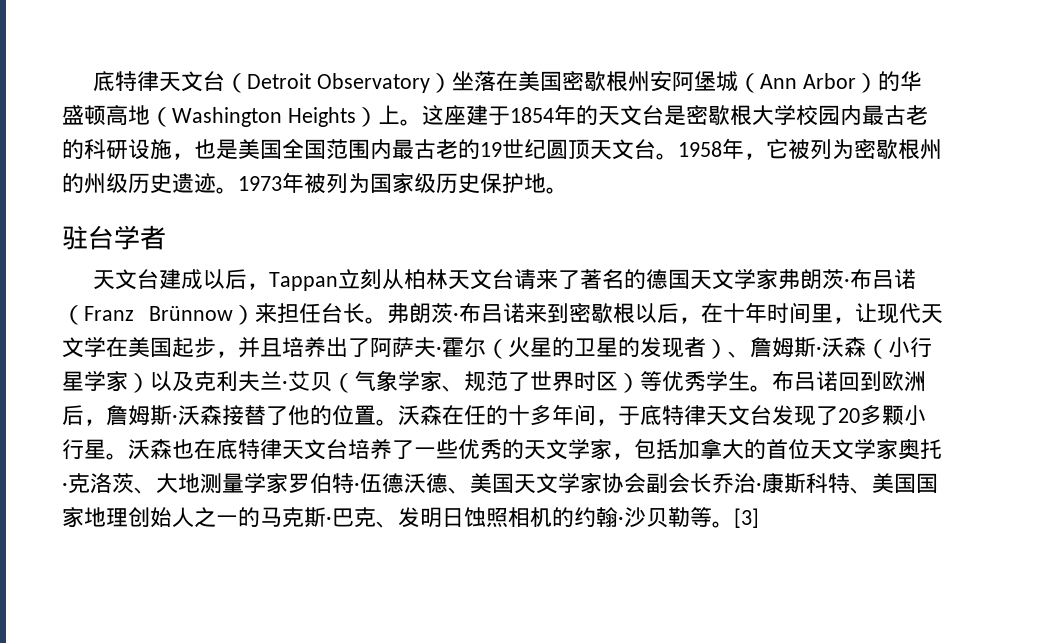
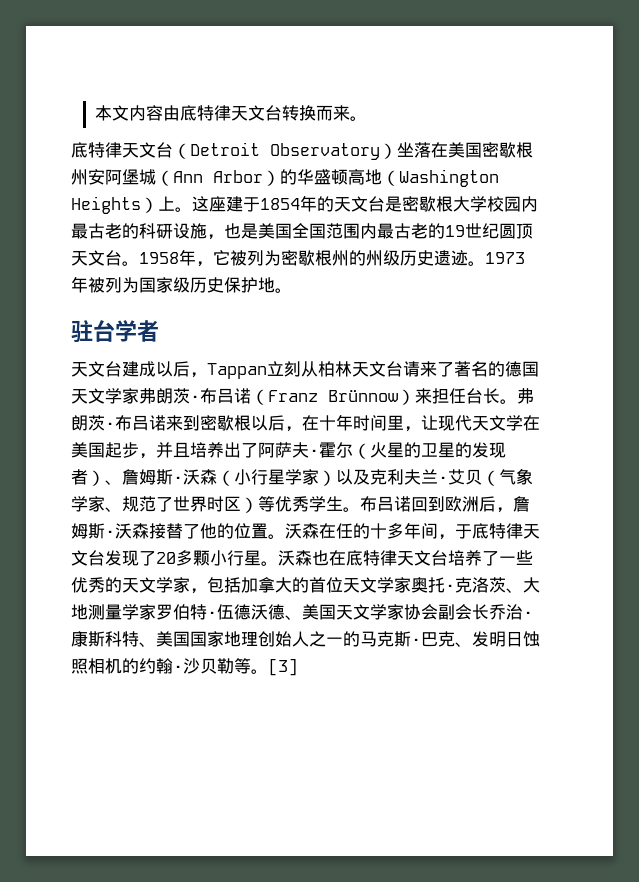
(93, 81) none -> [94,105,367,121] 本文内容由底特律天文台转换而来。 //

